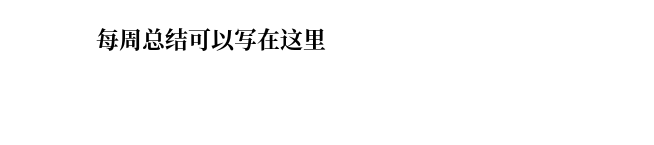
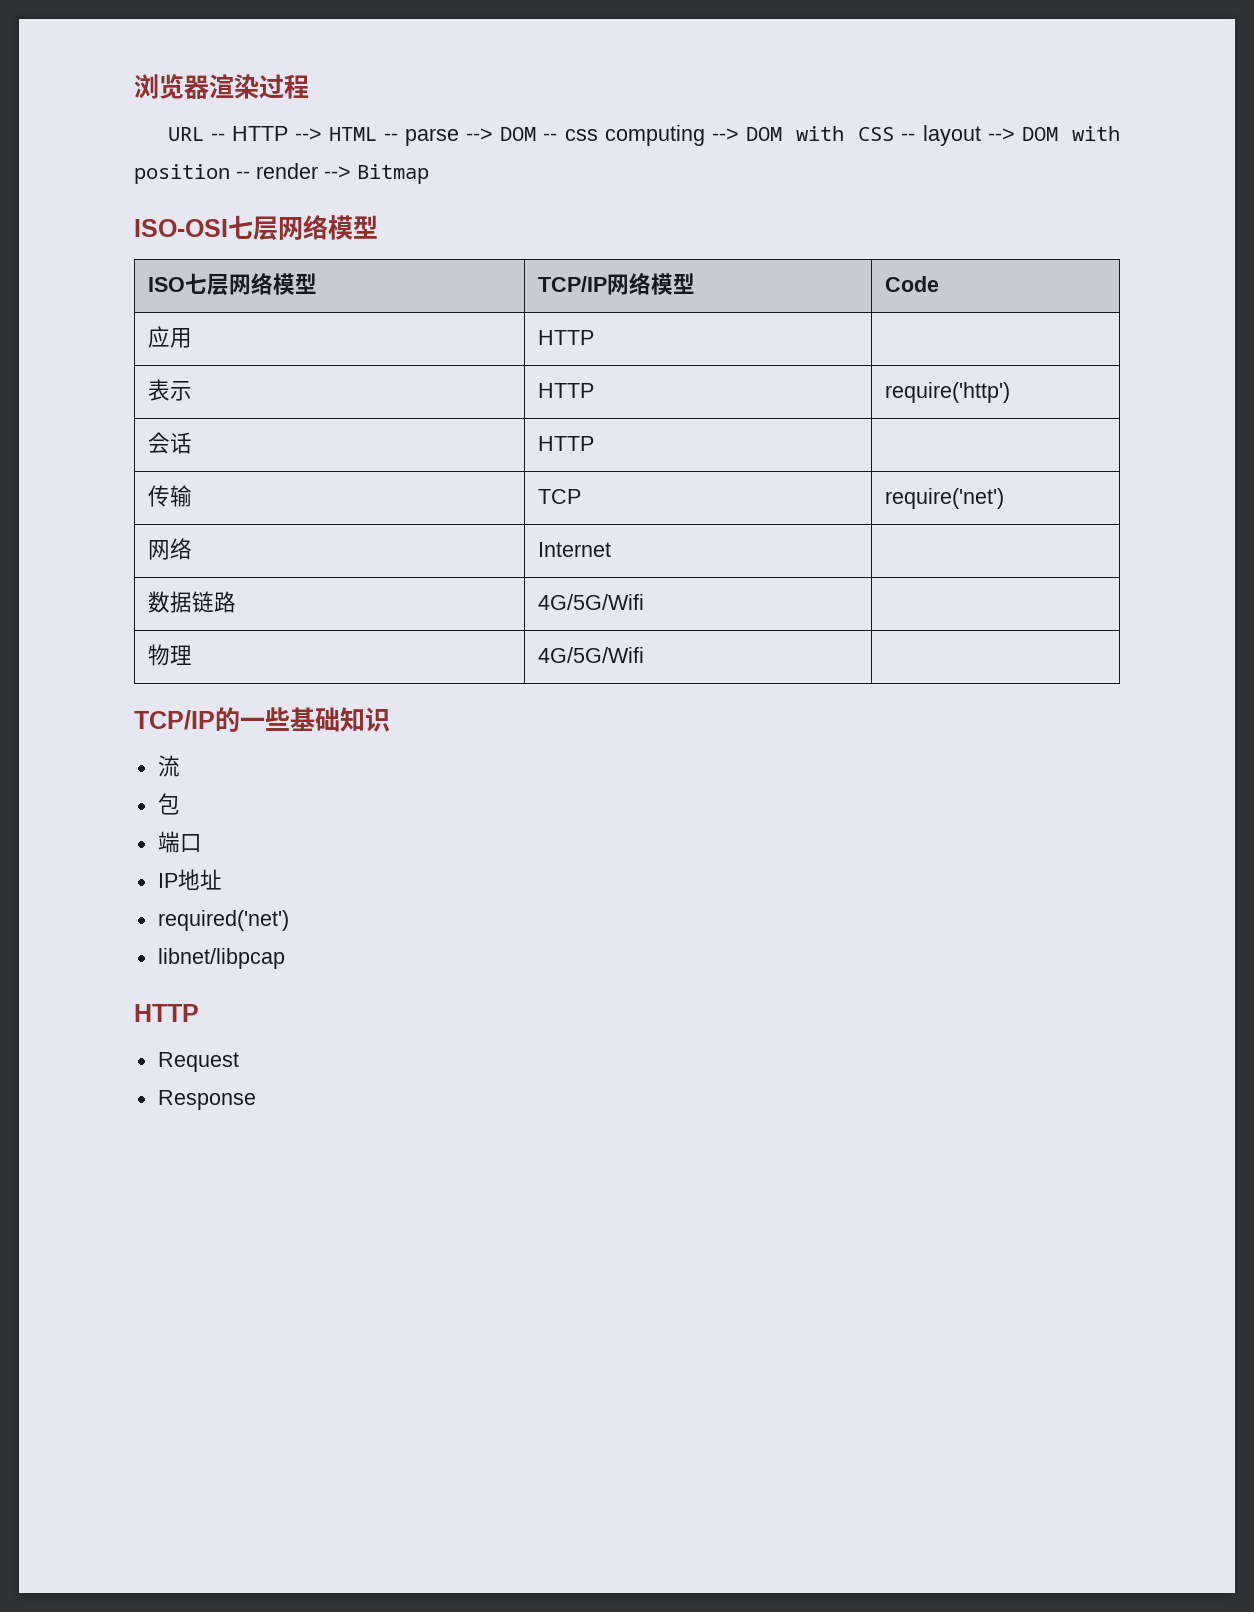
[96,28,326,52] 每周总结可以写在这里 -> [134,74,309,99] [167,125,1120,146] [134,163,429,184] [134,215,378,240] [147,272,317,296] [537,272,695,295] [884,276,939,292] [147,326,192,348] [537,330,594,345] [147,379,192,401] [537,383,594,398] [884,382,1010,403] [147,432,192,454] [537,436,594,451] [147,485,192,507] [537,489,581,504] [884,488,1004,509] [147,538,192,560] [537,542,611,557] [147,591,236,613] [537,594,644,610] [147,644,192,666] [537,647,644,663] [134,707,390,732] [157,755,180,777] [157,793,180,815] [157,831,202,853] [157,869,222,890] [157,910,289,931] [157,948,285,969] [134,1004,199,1022] [157,1052,239,1072] [157,1090,256,1110] 浏览器渲染过程 // URL -- HTTP --> HTML -- parse --> DOM -- css computing --> DOM with CSS -- layout --> DOM with position -- render --> Bitmap // ISO-OSI七层网络模型 // ISO七层网络模型 | TCP/IP网络模型 | Code // 应用 | HTTP | // 表示 | HTTP | require('http') // 会话 | HTTP | // 传输 | TCP | require('net') // 网络 | Internet | // 数据链路 | 4G/5G/Wifi | // 物理 | 4G/5G/Wifi | // TCP/IP的一些基础知识 // 流 // 包 // 端口 // IP地址 // required('net') // libnet/libpcap // HTTP // Request // Response

